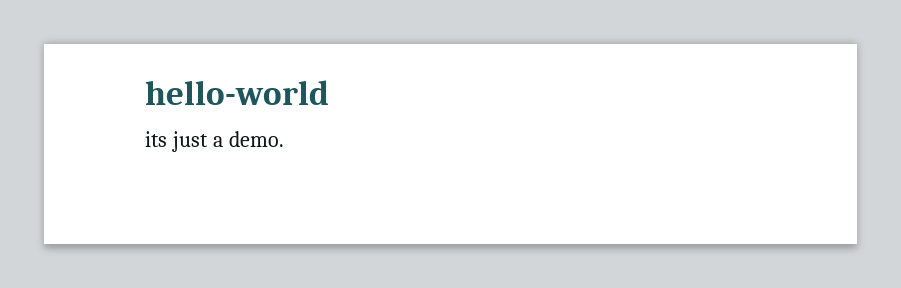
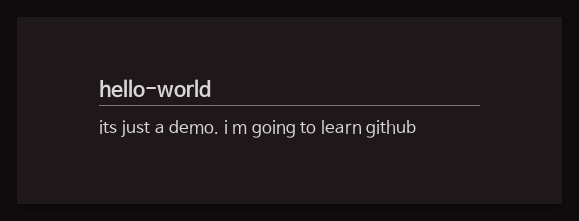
(284, 139) none -> [223,120,417,138] i m going to learn github

